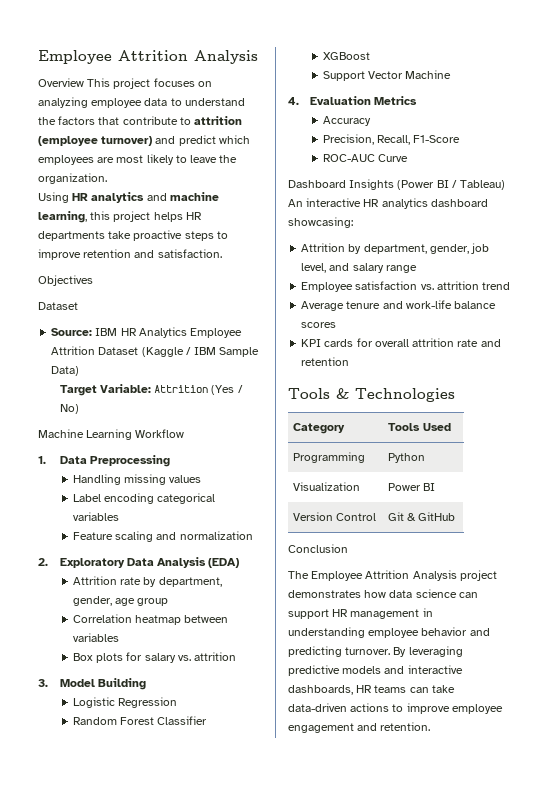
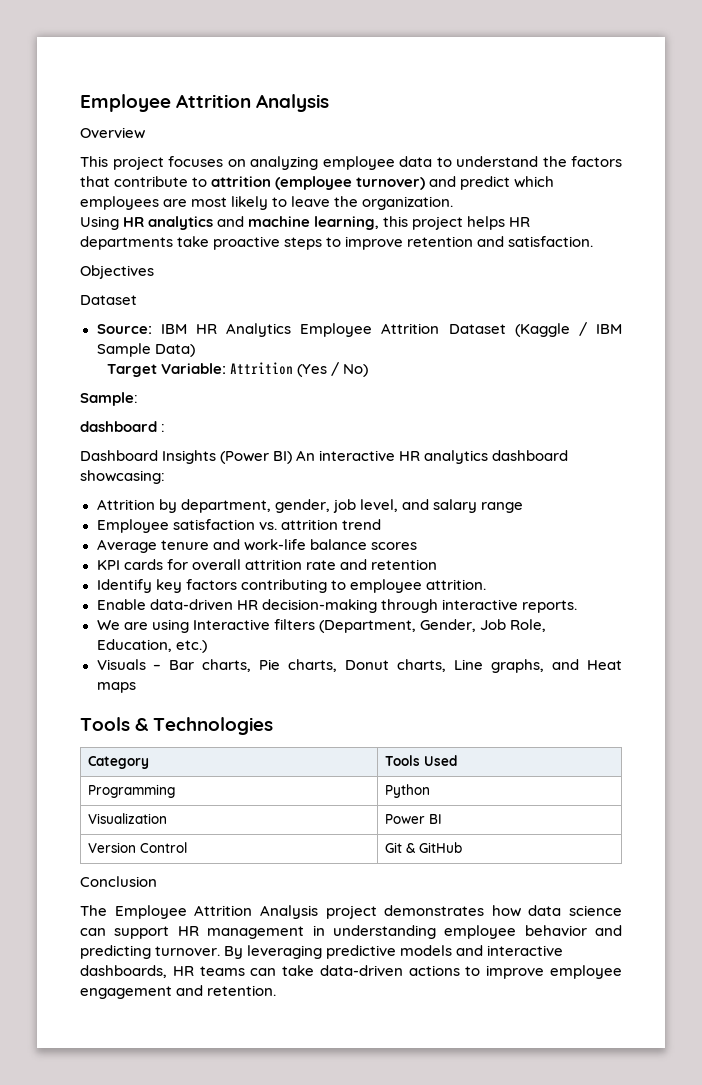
(84, 82) none -> (145, 133) //
[38,429,185,440] [38,455,170,467] [72,474,202,485] [72,493,216,504] [72,512,119,521] [72,531,253,542] [38,557,240,568] [72,576,222,587] [72,596,169,606] [72,614,229,625] [72,633,119,642] [72,652,237,663] [38,678,146,690] [72,697,178,708] [72,716,208,725] [322,52,370,60] [322,70,452,81] [288,96,417,105] [322,116,371,126] [322,134,461,145] [322,154,409,162] Machine Learning Workflow // 1. Data Preprocessing // Handling missing values // Label encoding categorical variables // Feature scaling and normalization // 2. Exploratory Data Analysis (EDA) // Attrition rate by department, gender, age group // Correlation heatmap between variables // Box plots for salary vs. attrition // 3. Model Building // Logistic Regression // Random Forest Classifier // XGBoost // Support Vector Machine // 4. Evaluation Metrics // Accuracy // Precision, Recall, F1-Score // ROC-AUC Curve -> [80,392,138,406] [80,421,166,432] Sample: // dashboard :
[436,180,506,190] BI / Tableau) -> [273,451,293,464] BI)
(350, 361) none -> [96,579,486,593] [96,599,577,613] [96,619,546,633] [96,639,207,653] [96,659,622,673] [96,682,136,693] // Identify key factors contributing to employee attrition. // Enable data-driven HR decision-making through interactive reports. // We are using Interactive filters (Department, Gender, Job Role, Education, etc.) // Visuals – Bar charts, Pie charts, Donut charts, Line graphs, and Heat maps

